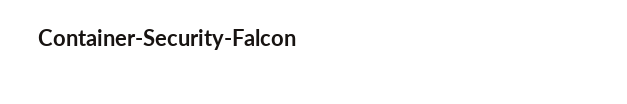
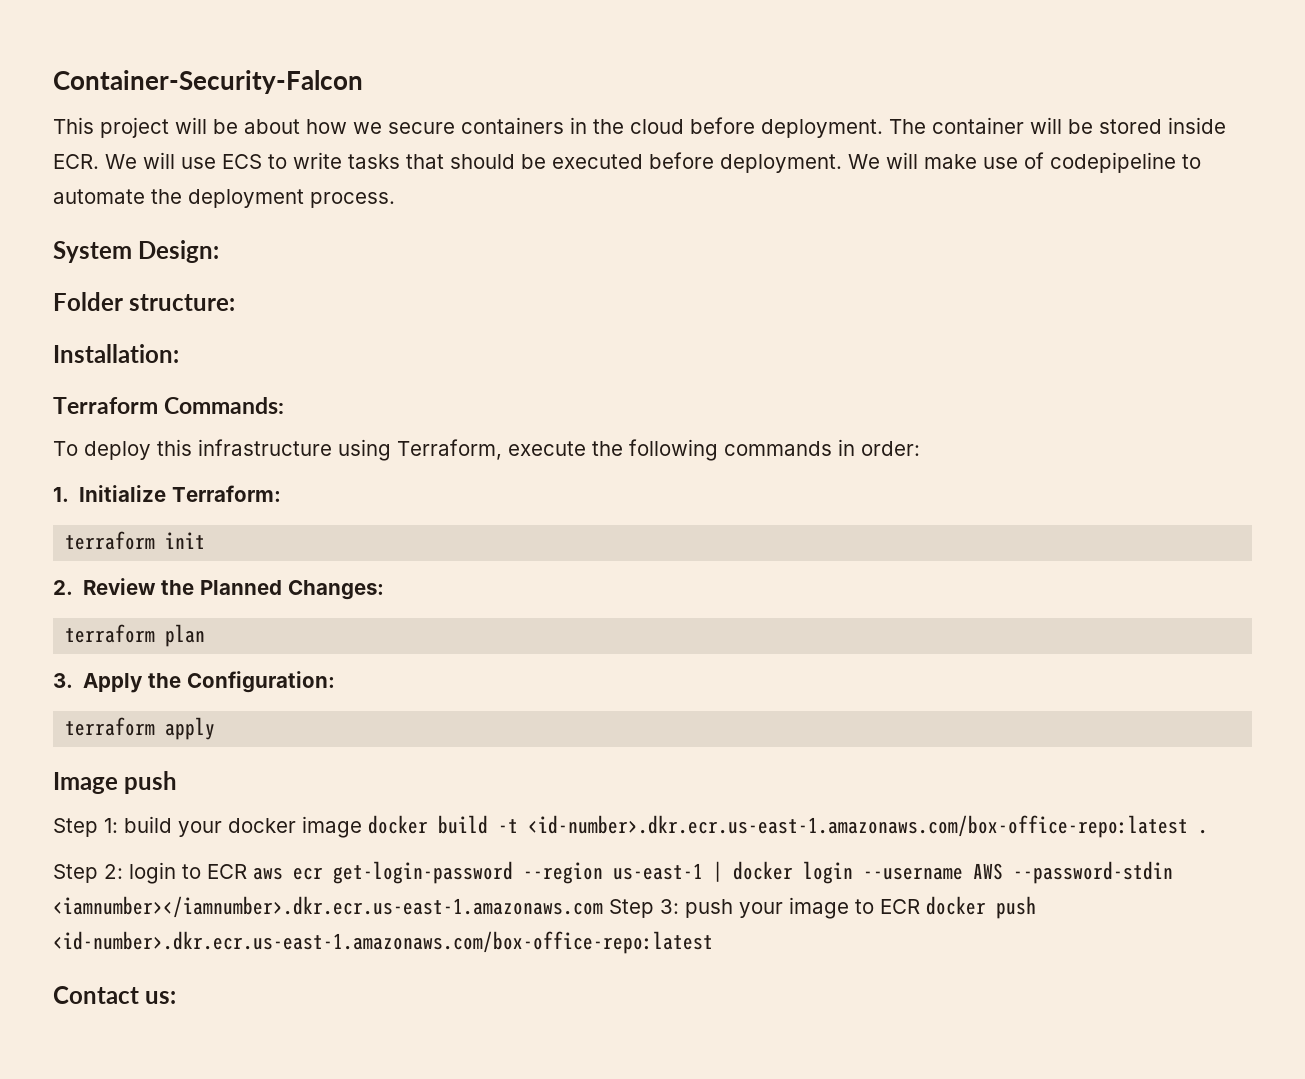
(296, 39) none -> [53,117,1226,138] [53,152,1201,173] [53,189,395,208] [53,240,220,263] [53,292,236,311] [53,344,179,363] [53,397,285,414] [53,439,920,461] [53,485,282,502] [65,531,206,550] [53,578,385,600] [65,624,206,647] [53,671,336,693] [65,717,216,740] [53,771,178,794] [53,815,1208,838] [53,861,1173,884] [53,896,1036,919] [53,931,713,954] [53,986,177,1004] // This project will be about how we secure containers in the cloud before deployment. The container will be stored inside ECR. We will use ECS to write tasks that should be executed before deployment. We will make use of codepipeline to automate the deployment process. // System Design: // Folder structure: // Installation: // Terraform Commands: // To deploy this infrastructure using Terraform, execute the following commands in order: // 1. Initialize Terraform: // terraform init // 2. Review the Planned Changes: // terraform plan // 3. Apply the Configuration: // terraform apply // Image push // Step 1: build your docker image docker build -t <id-number>.dkr.ecr.us-east-1.amazonaws.com/box-office-repo:latest . // Step 2: login to ECR aws ecr get-login-password --region us-east-1 | docker login --username AWS --password-stdin <iamnumber></iamnumber>.dkr.ecr.us-east-1.amazonaws.com Step 3: push your image to ECR docker push <id-number>.dkr.ecr.us-east-1.amazonaws.com/box-office-repo:latest // Contact us:

